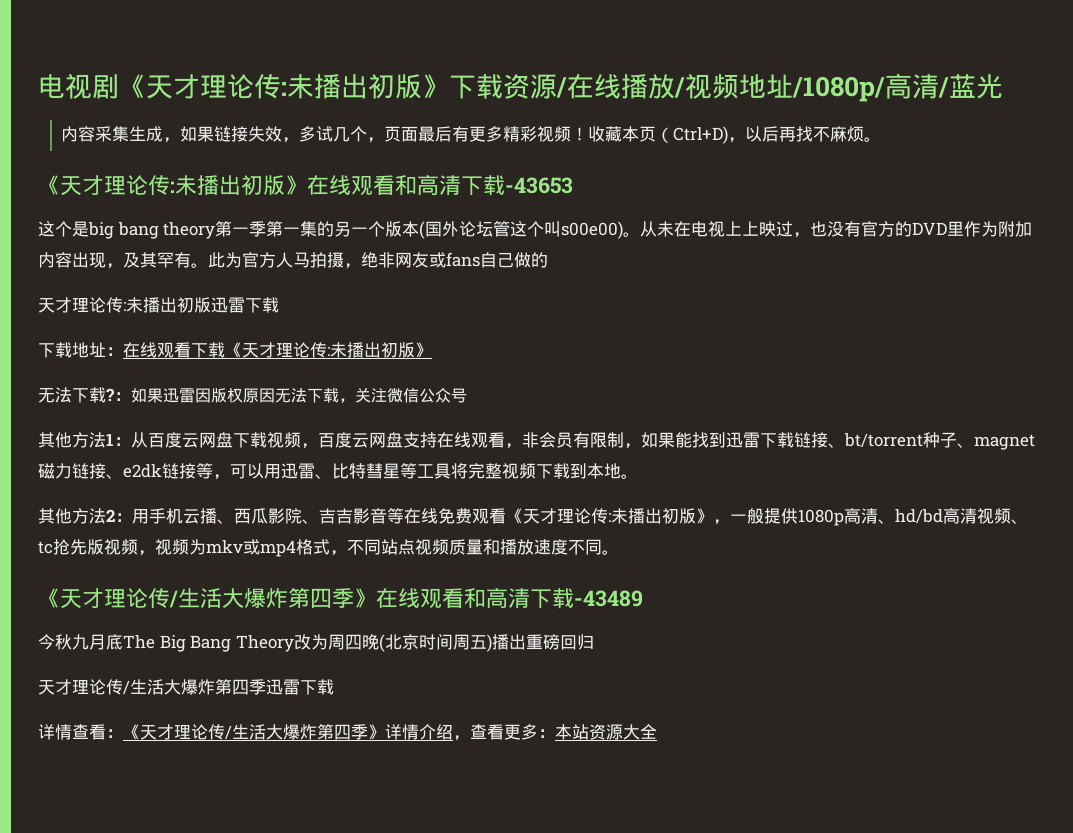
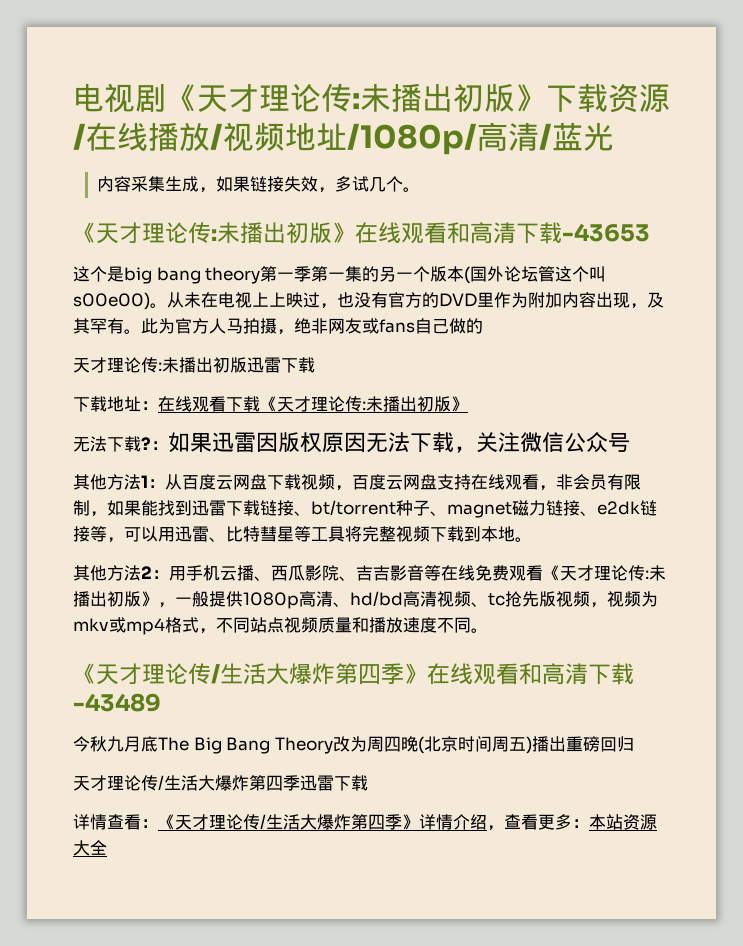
[367,126,865,144] ，页面最后有更多精彩视频！收藏本页（Ctrl+D)，以后再找不麻烦 -> (404, 184) none

